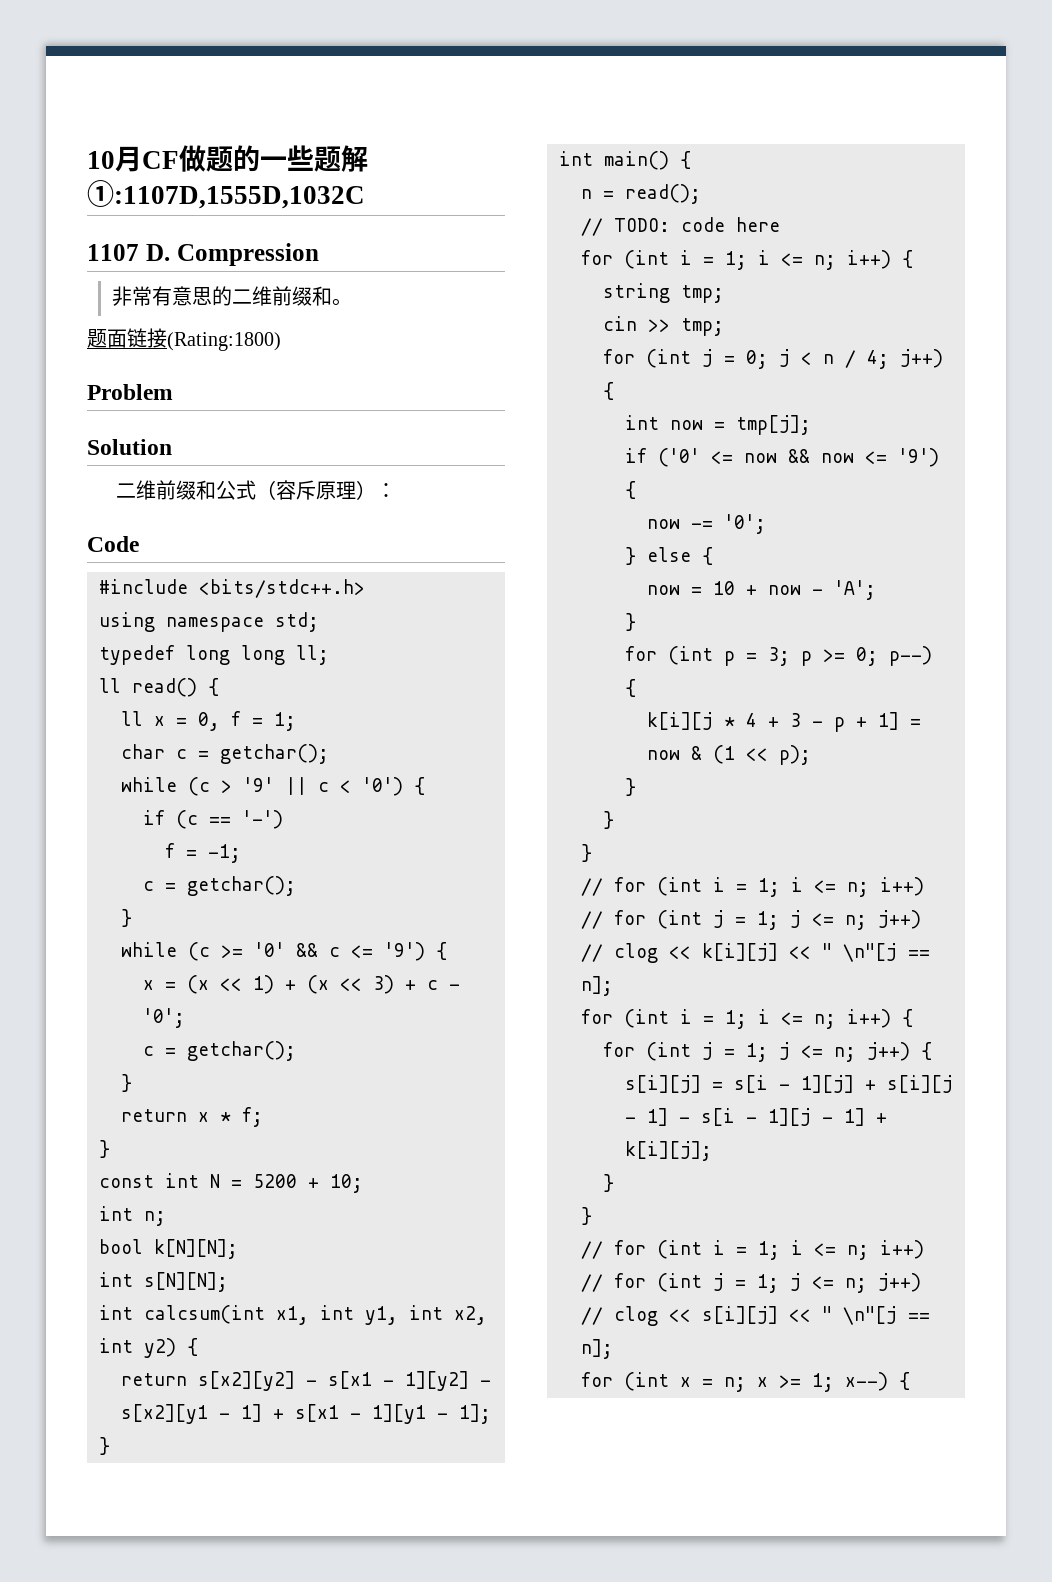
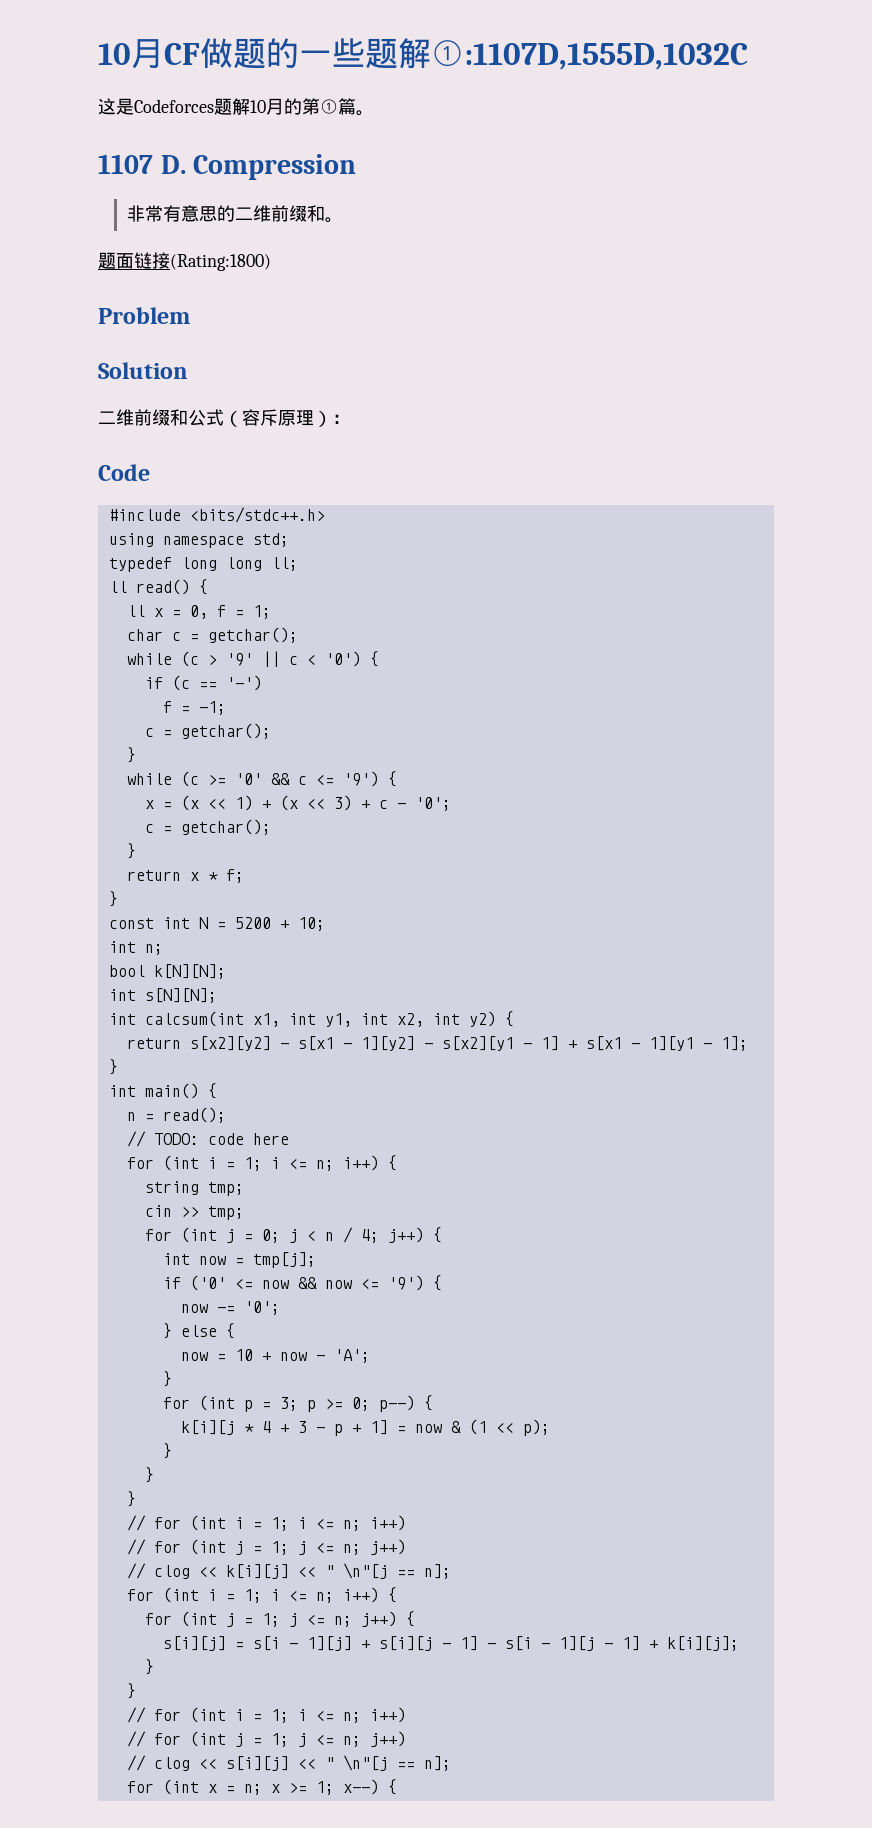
(365, 194) none -> [98,98,374,116] // 这是Codeforces题解10月的第①篇。

